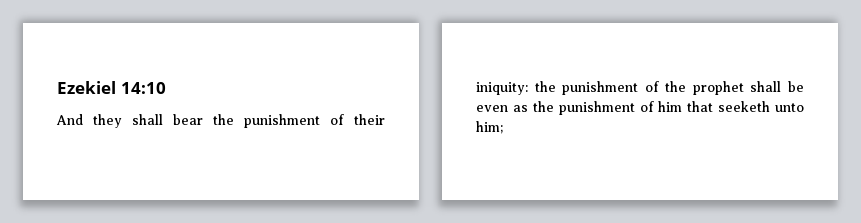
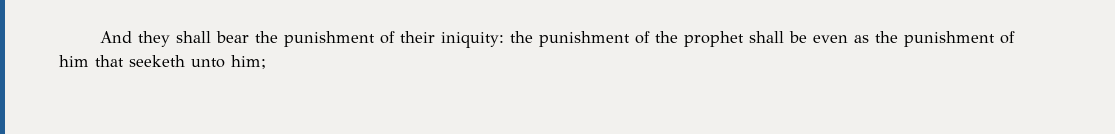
[57,81,166,94] Ezekiel 14:10 // -> (100, 37) none

